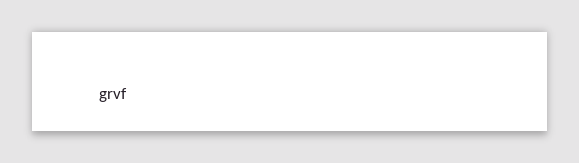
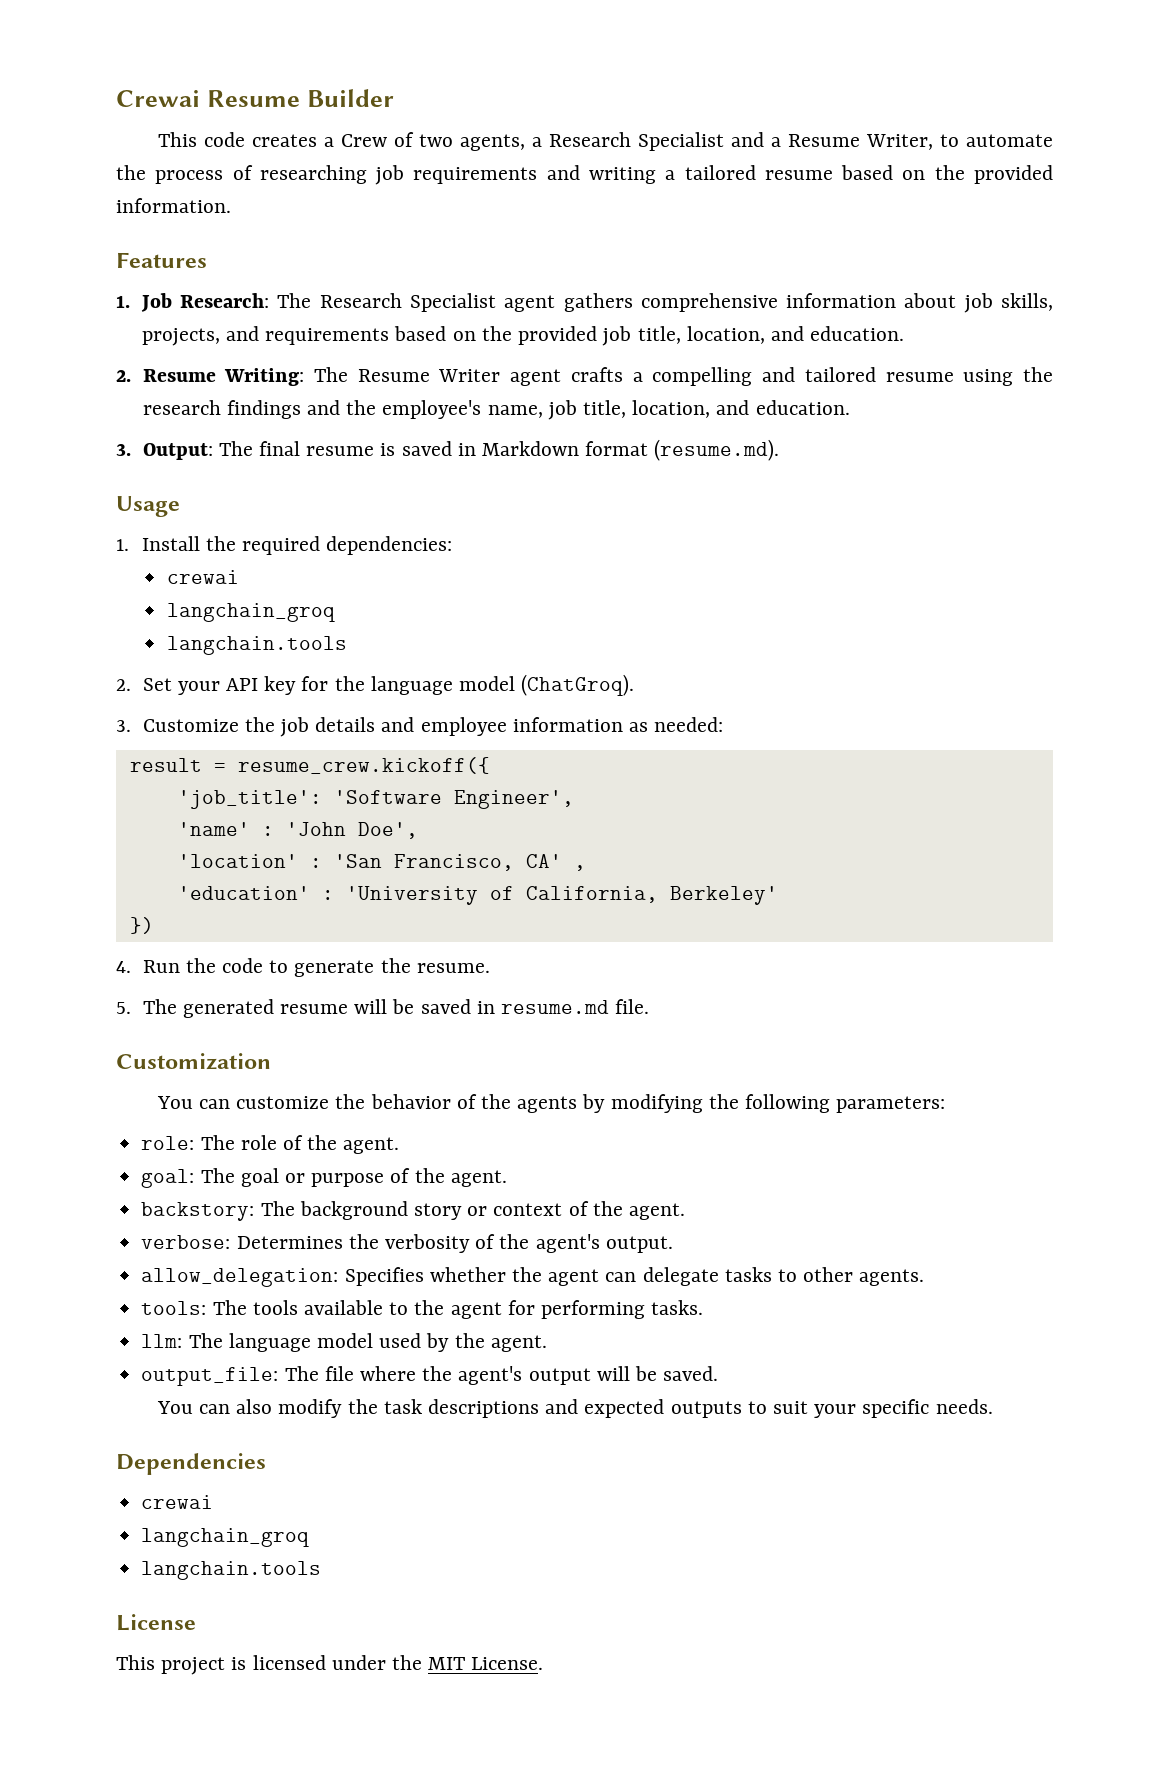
[99,88,127,102] grvf -> [116,89,394,107] [157,132,1054,151] [116,165,1054,185] [116,198,231,213] [116,252,207,268] [116,293,1053,313] [141,326,905,346] [116,367,1054,386] [142,400,850,420] [116,439,780,461] [116,496,180,517] [116,536,453,555] [167,570,240,584] [167,603,336,622] [167,636,348,655] [116,674,635,696] [116,717,724,737] [129,757,490,774] [177,790,574,809] [177,822,418,839] [177,854,586,871] [177,886,778,905] [129,917,154,934] [116,958,490,977] [116,999,650,1018] [116,1053,271,1070] [156,1094,946,1113] [141,1135,400,1154] [141,1168,507,1188] [141,1201,685,1221] [141,1234,673,1253] [141,1267,925,1287] [141,1300,704,1319] [141,1333,547,1352] [141,1366,719,1386] [156,1399,993,1418] [116,1453,266,1475] [141,1495,214,1509] [141,1528,310,1547] [141,1561,322,1580] [116,1614,196,1631] [116,1655,544,1675] Crewai Resume Builder // This code creates a Crew of two agents, a Research Specialist and a Resume Writer, to automate the process of researching job requirements and writing a tailored resume based on the provided information. // Features // 1. Job Research: The Research Specialist agent gathers comprehensive information about job skills, projects, and requirements based on the provided job title, location, and education. // 2. Resume Writing: The Resume Writer agent crafts a compelling and tailored resume using the research findings and the employee's name, job title, location, and education. // 3. Output: The final resume is saved in Markdown format (resume.md). // Usage // 1. Install the required dependencies: // crewai // langchain_groq // langchain.tools // 2. Set your API key for the language model (ChatGroq). // 3. Customize the job details and employee information as needed: // result = resume_crew.kickoff({ // 'job_title': 'Software Engineer', // 'name' : 'John Doe', // 'location' : 'San Francisco, CA' , // 'education' : 'University of California, Berkeley' // }) // 4. Run the code to generate the resume. // 5. The generated resume will be saved in resume.md file. // Customization // You can customize the behavior of the agents by modifying the following parameters: // role: The role of the agent. // goal: The goal or purpose of the agent. // backstory: The background story or context of the agent. // verbose: Determines the verbosity of the agent's output. // allow_delegation: Specifies whether the agent can delegate tasks to other agents. // tools: The tools available to the agent for performing tasks. // llm: The language model used by the agent. // output_file: The file where the agent's output will be saved. // You can also modify the task descriptions and expected outputs to suit your specific needs. // Dependencies // crewai // langchain_groq // langchain.tools // License // This project is licensed under the MIT License.

